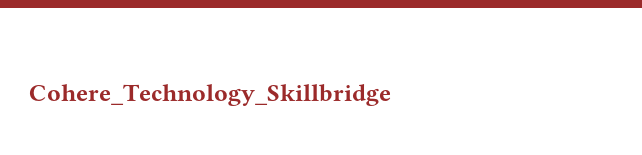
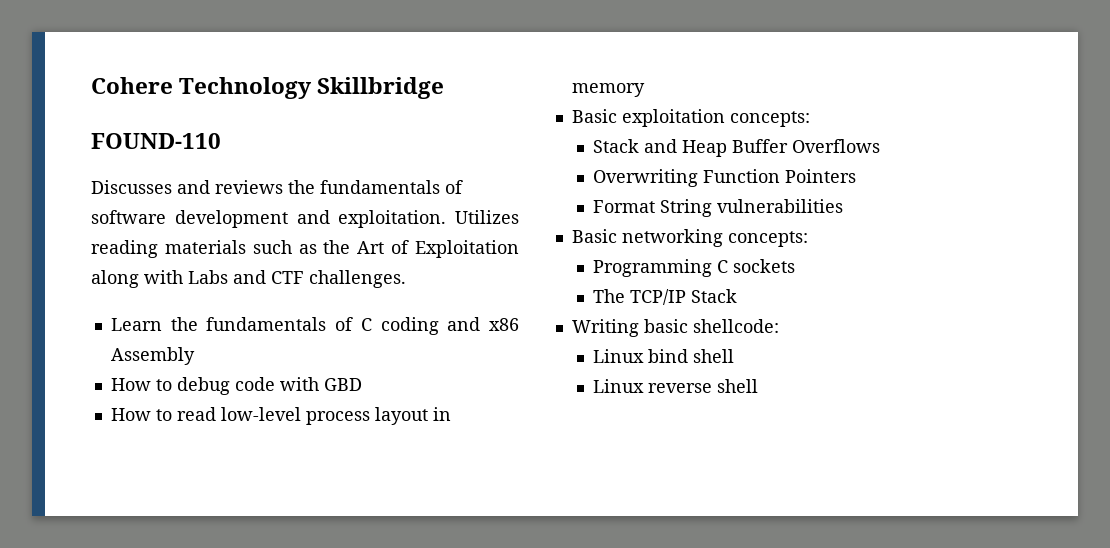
[29,84,391,106] Cohere_Technology_Skillbridge -> [91,77,445,99] [91,133,221,149] [91,180,463,194] [91,210,519,228] [91,240,519,258] [91,270,406,288] [110,317,519,335] [110,347,195,365] [110,377,362,395] [110,407,451,425] [571,83,645,97] [571,109,810,127] [592,139,880,157] [592,169,856,187] [592,199,843,217] [571,229,808,247] [592,259,795,277] [592,289,737,305] [571,319,779,337] [592,349,734,363] [592,379,758,393] Cohere Technology Skillbridge // FOUND-110 // Discusses and reviews the fundamentals of software development and exploitation. Utilizes reading materials such as the Art of Exploitation along with Labs and CTF challenges. // Learn the fundamentals of C coding and x86 Assembly // How to debug code with GBD // How to read low-level process layout in memory // Basic exploitation concepts: // Stack and Heap Buffer Overflows // Overwriting Function Pointers // Format String vulnerabilities // Basic networking concepts: // Programming C sockets // The TCP/IP Stack // Writing basic shellcode: // Linux bind shell // Linux reverse shell

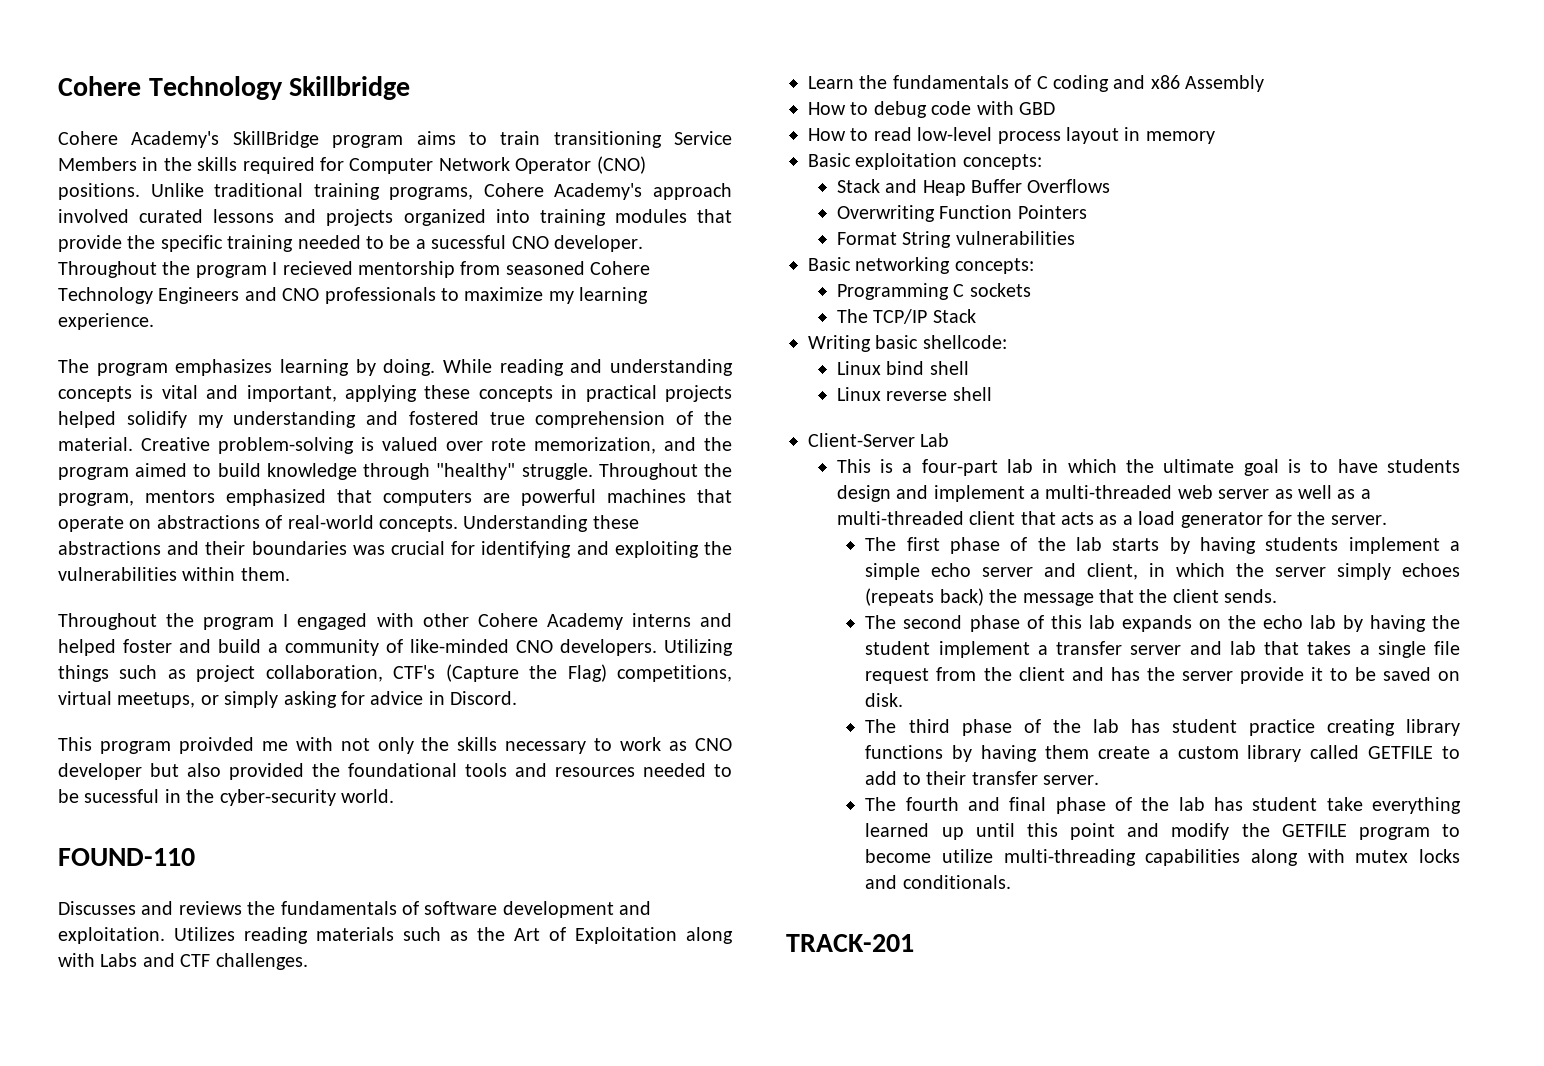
(445, 88) none -> [58,131,732,148] [58,156,646,174] [58,183,732,200] [58,209,732,226] [58,235,643,252] [58,261,651,278] [58,287,649,304] [58,313,154,330] [58,359,733,376] [58,385,732,402] [58,411,732,428] [58,437,732,454] [58,463,732,480] [58,489,732,506] [58,515,639,532] [58,541,732,558] [58,567,290,581] [58,613,733,630] [58,639,733,656] [58,664,733,682] [58,691,518,708] [58,737,732,754] [58,763,732,780] [58,789,394,806] // Cohere Academy's SkillBridge program aims to train transitioning Service Members in the skills required for Computer Network Operator (CNO) positions. Unlike traditional training programs, Cohere Academy's approach involved curated lessons and projects organized into training modules that provide the specific training needed to be a sucessful CNO developer. Throughout the program I recieved mentorship from seasoned Cohere Technology Engineers and CNO professionals to maximize my learning experience. // The program emphasizes learning by doing. While reading and understanding concepts is vital and important, applying these concepts in practical projects helped solidify my understanding and fostered true comprehension of the material. Creative problem-solving is valued over rote memorization, and the program aimed to build knowledge through "healthy" struggle. Throughout the program, mentors emphasized that computers are powerful machines that operate on abstractions of real-world concepts. Understanding these abstractions and their boundaries was crucial for identifying and exploiting the vulnerabilities within them. // Throughout the program I engaged with other Cohere Academy interns and helped foster and build a community of like-minded CNO developers. Utilizing things such as project collaboration, CTF's (Capture the Flag) competitions, virtual meetups, or simply asking for advice in Discord. // This program proivded me with not only the skills necessary to work as CNO developer but also provided the foundational tools and resources needed to be sucessful in the cyber-security world.
(758, 386) none -> [808,433,950,447] [836,459,1460,476] [836,485,1371,502] [836,511,1387,528] [865,537,1460,554] [865,563,1460,580] [865,588,1278,606] [865,615,1460,632] [865,641,1461,658] [865,667,1460,684] [865,693,904,707] [865,719,1460,736] [865,745,1460,762] [865,771,1100,785] [865,797,1461,814] [865,823,1460,840] [865,849,1460,866] [865,875,1011,889] [786,934,914,952] // Client-Server Lab // This is a four-part lab in which the ultimate goal is to have students design and implement a multi-threaded web server as well as a multi-threaded client that acts as a load generator for the server. // The first phase of the lab starts by having students implement a simple echo server and client, in which the server simply echoes (repeats back) the message that the client sends. // The second phase of this lab expands on the echo lab by having the student implement a transfer server and lab that takes a single file request from the client and has the server provide it to be saved on disk. // The third phase of the lab has student practice creating library functions by having them create a custom library called GETFILE to add to their transfer server. // The fourth and final phase of the lab has student take everything learned up until this point and modify the GETFILE program to become utilize multi-threading capabilities along with mutex locks and conditionals. // TRACK-201

